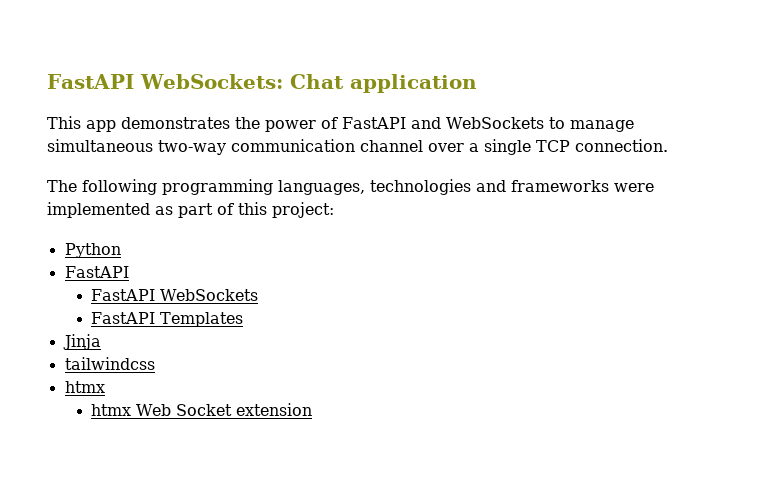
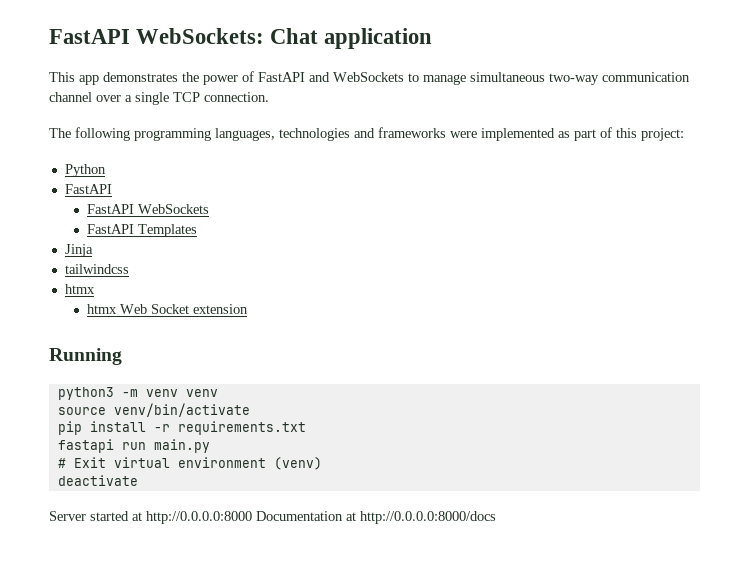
(312, 409) none -> [49,348,122,365] [57,387,218,400] [57,403,250,417] [57,421,306,435] [57,439,210,453] [57,457,322,470] [57,475,138,486] [49,511,496,524] // Running // python3 -m venv venv // source venv/bin/activate // pip install -r requirements.txt // fastapi run main.py // # Exit virtual environment (venv) // deactivate // Server started at http://0.0.0.0:8000 Documentation at http://0.0.0.0:8000/docs

